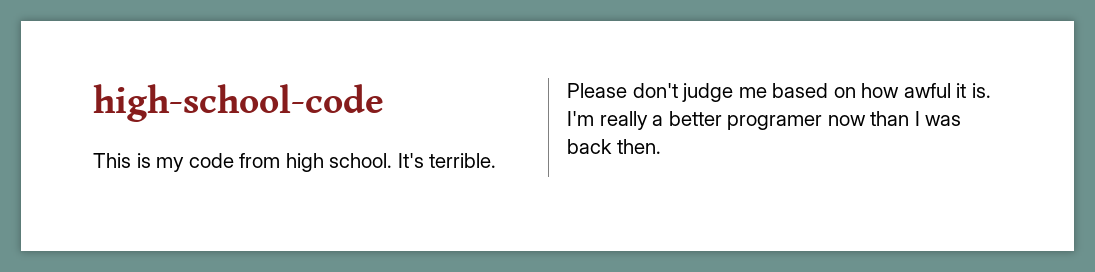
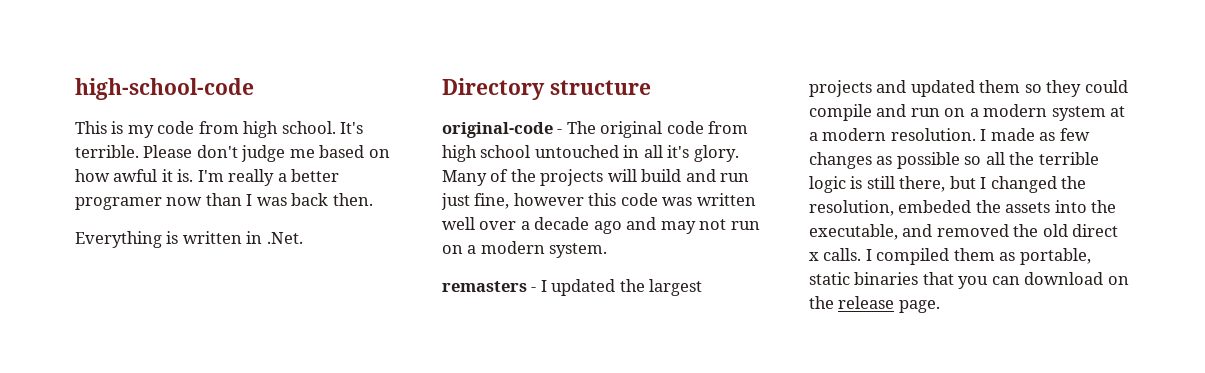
(661, 146) none -> [75,231,303,248] [442,78,651,100] [442,121,749,138] [442,145,739,162] [442,169,750,186] [441,193,756,210] [442,217,760,234] [442,241,608,258] [442,279,703,296] [809,80,1128,97] [809,104,1126,121] [809,128,1090,141] [809,152,1099,169] [809,176,1087,193] [809,200,1117,216] [809,224,1119,240] [809,248,1091,265] [809,272,1129,289] [809,296,940,313] // Everything is written in .Net. // Directory structure // original-code - The original code from high school untouched in all it's glory. Many of the projects will build and run just fine, however this code was written well over a decade ago and may not run on a modern system. // remasters - I updated the largest projects and updated them so they could compile and run on a modern system at a modern resolution. I made as few changes as possible so all the terrible logic is still there, but I changed the resolution, embeded the assets into the executable, and removed the old direct x calls. I compiled them as portable, static binaries that you can download on the release page.

